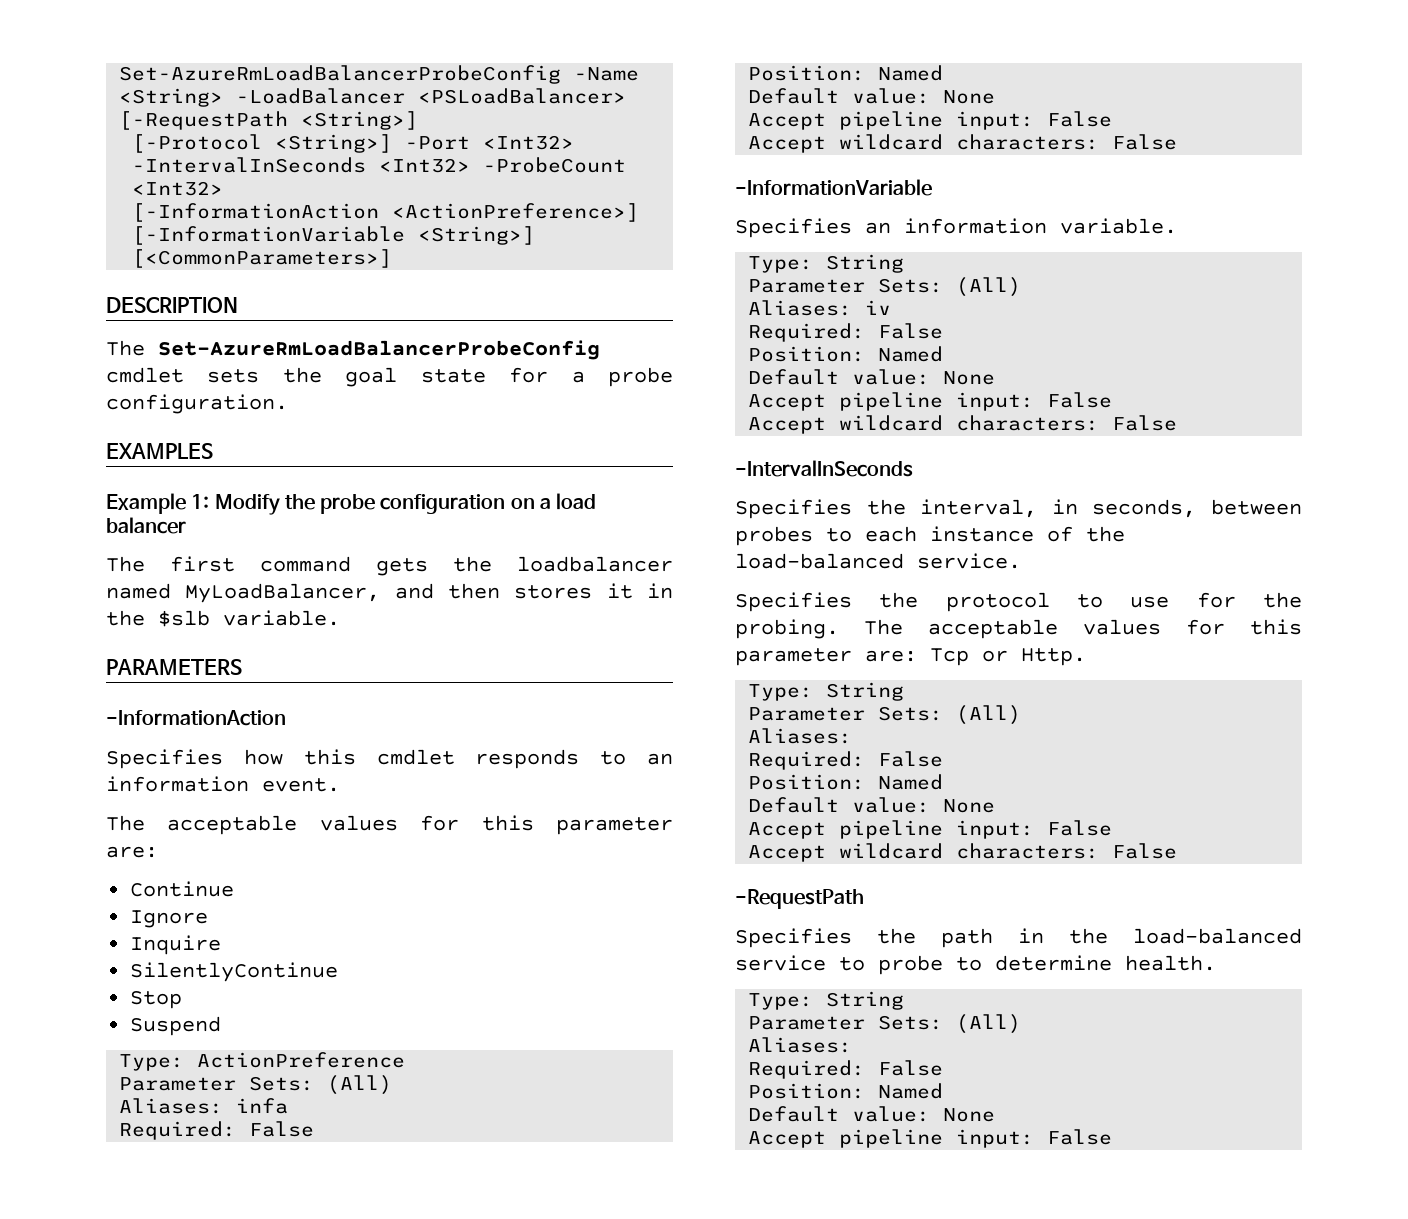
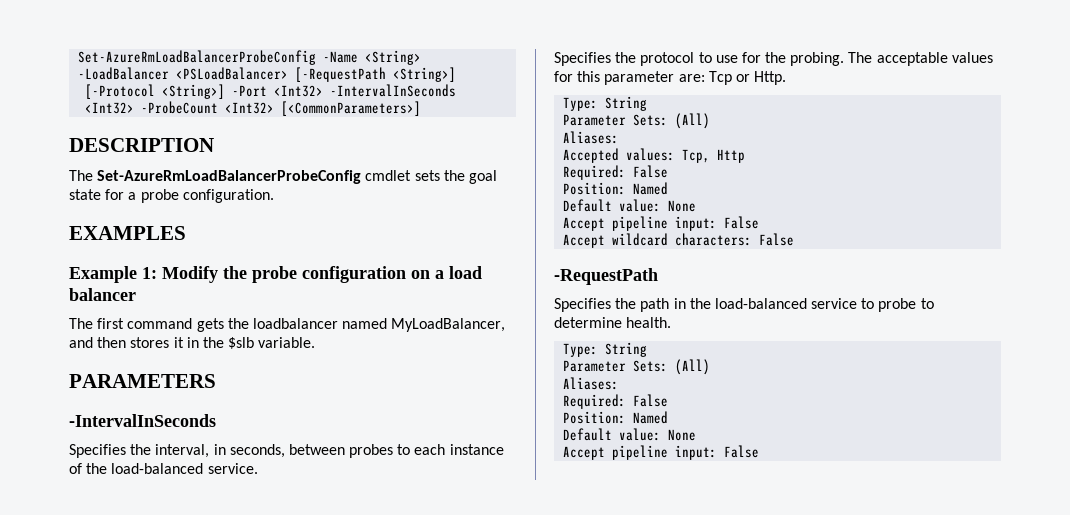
[132,203,640,222] [132,226,536,245] // [-InformationAction <ActionPreference>] [-InformationVariable <String>] -> (275, 108) none
[106,710,286,726] [106,749,673,769] [106,776,340,792] [106,815,673,835] [106,846,158,858] [130,881,235,897] [130,910,209,928] [130,935,222,955] [130,962,339,982] [130,991,183,1009] [130,1016,222,1036] [119,1052,406,1071] [119,1075,393,1095] [119,1098,289,1114] [119,1121,315,1140] [748,65,944,81] [748,88,996,104] [748,111,1113,130] [748,134,1178,153] [735,179,932,196] [735,218,1177,238] [748,254,905,273] [748,277,1022,297] [748,300,892,316] [748,323,944,342] [748,346,944,362] [748,369,996,385] [748,392,1113,411] [748,415,1178,434] // -InformationAction // Specifies how this cmdlet responds to an information event. // The acceptable values for this parameter are: // Continue // Ignore // Inquire // SilentlyContinue // Stop // Suspend // Type: ActionPreference // Parameter Sets: (All) // Aliases: infa // Required: False // Position: Named // Default value: None // Accept pipeline input: False // Accept wildcard characters: False // -InformationVariable // Specifies an information variable. // Type: String // Parameter Sets: (All) // Aliases: iv // Required: False // Position: Named // Default value: None // Accept pipeline input: False // Accept wildcard characters: False -> (216, 381) none
(853, 736) none -> [563,148,746,163] // Accepted values: Tcp, Http

